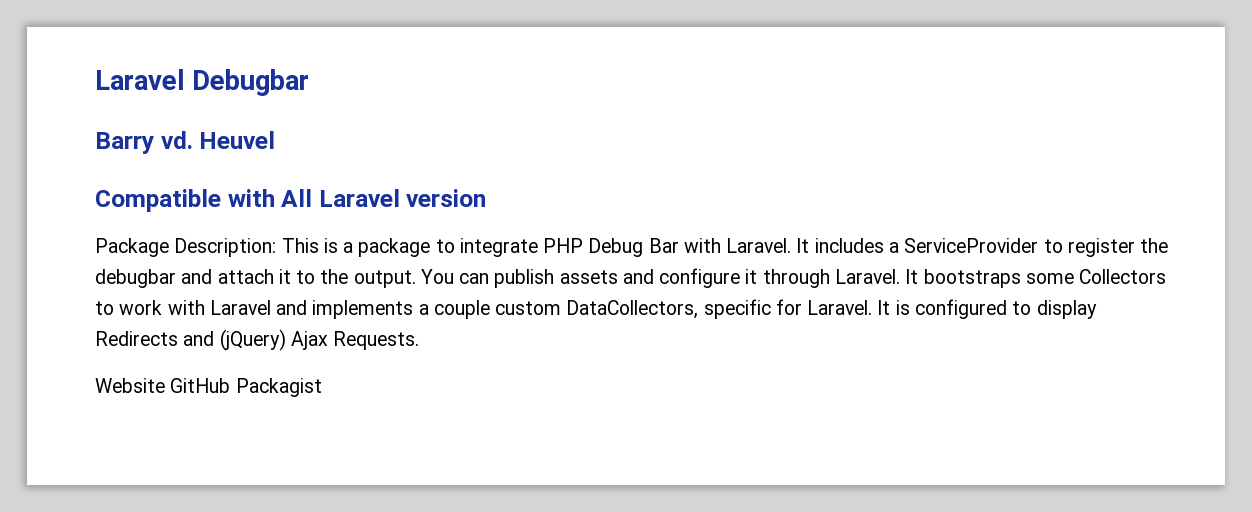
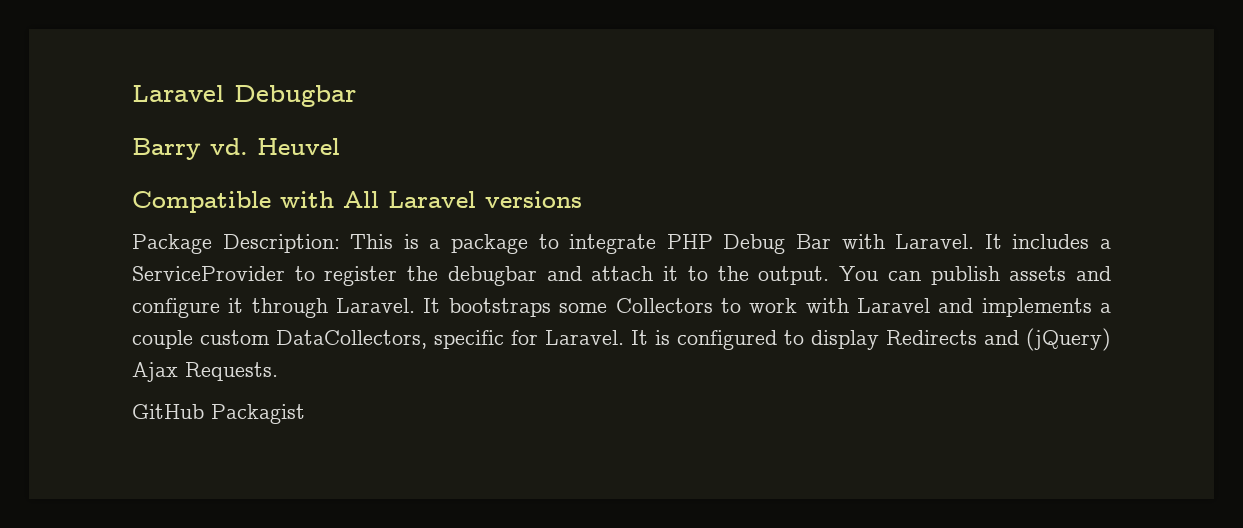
[406,189,487,207] version -> [485,191,582,208] versions
[95,378,165,393] Website -> (278, 371) none

